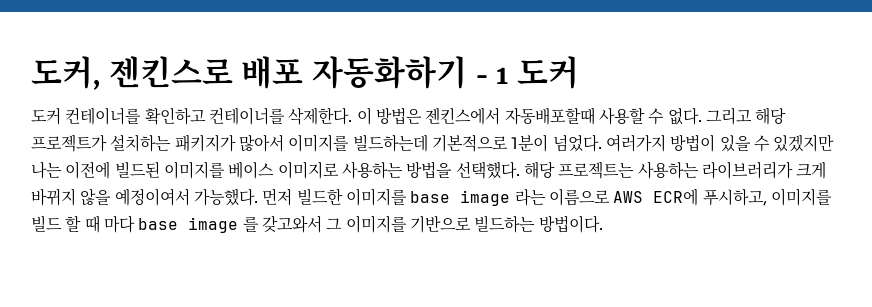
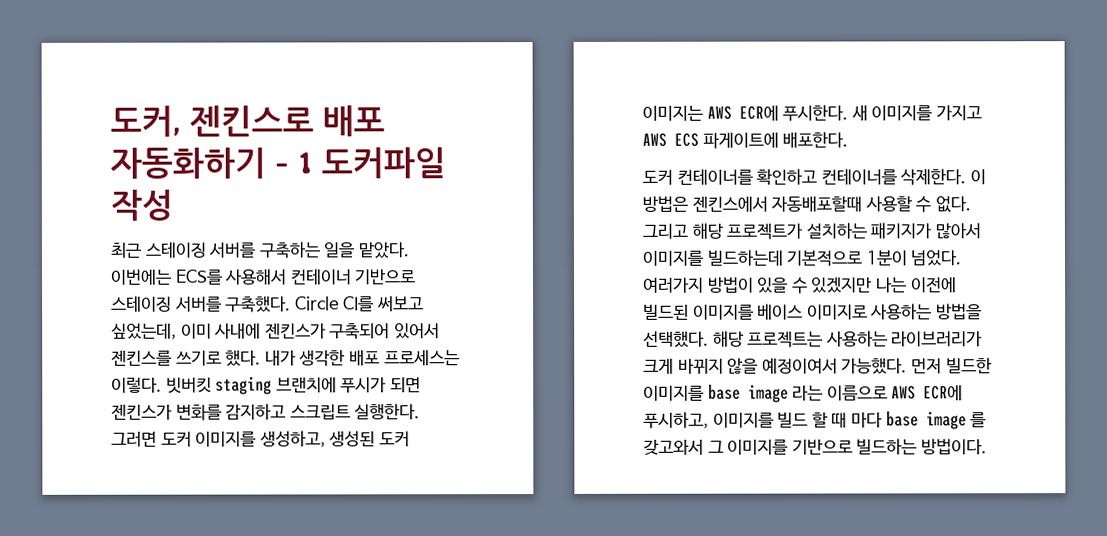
[516,56,579,89] 도커 -> [321,147,446,179] [110,189,173,221] [110,241,409,259] [111,268,417,285] [111,295,424,313] [111,322,440,340] [111,349,460,367] [111,376,421,395] [111,403,421,421] [111,430,410,448] [642,104,982,122] [642,131,849,149] 도커파일 작성 // 최근 스테이징 서버를 구축하는 일을 맡았다. 이번에는 ECS를 사용해서 컨테이너 기반으로 스테이징 서버를 구축했다. Circle CI를 써보고 싶었는데, 이미 사내에 젠킨스가 구축되어 있어서 젠킨스를 쓰기로 했다. 내가 생각한 배포 프로세스는 이렇다. 빗버킷 staging 브랜치에 푸시가 되면 젠킨스가 변화를 감지하고 스크립트 실행한다. 그러면 도커 이미지를 생성하고, 생성된 도커 이미지는 AWS ECR에 푸시한다. 새 이미지를 가지고 AWS ECS 파게이트에 배포한다.

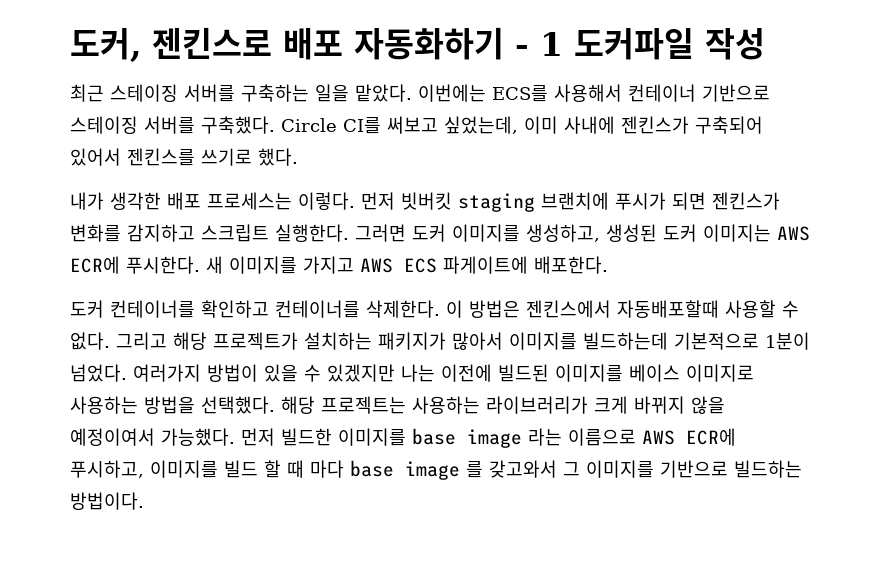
(262, 358) none -> (298, 157) //
(162, 385) none -> [361,192,395,210] 먼저

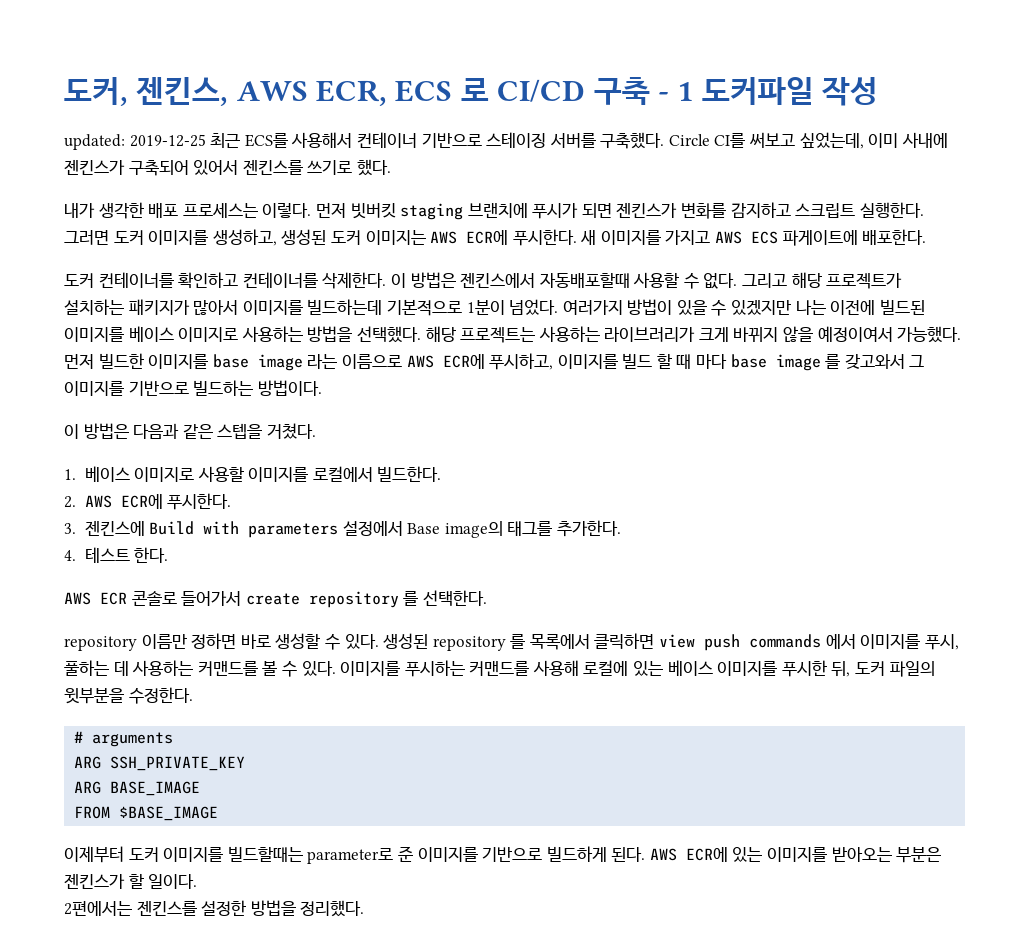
[152,27,765,60] [70,84,486,102] 젠킨스로 배포 자동화하기 - 1 도커파일 작성 // 최근 스테이징 서버를 구축하는 일을 맡았다. 이번에는 -> [136,77,879,106] [64,133,241,150] 젠킨스, AWS ECR, ECS 로 CI/CD 구축 - 1 도커파일 작성 // updated: 2019-12-25 최근
(144, 501) none -> [64,423,316,439] [64,466,442,482] [64,493,232,510] [64,520,622,538] [64,547,169,563] [64,590,487,608] [64,633,959,651] [64,660,935,677] [64,687,193,704] [74,731,174,747] [74,756,246,771] [74,781,201,796] [74,806,219,821] [64,846,942,864] [64,873,198,889] [64,900,365,917] // 이 방법은 다음과 같은 스텝을 거쳤다. // 1. 베이스 이미지로 사용할 이미지를 로컬에서 빌드한다. // 2. AWS ECR에 푸시한다. // 3. 젠킨스에 Build with parameters 설정에서 Base image의 태그를 추가한다. // 4. 테스트 한다. // AWS ECR 콘솔로 들어가서 create repository 를 선택한다. // repository 이름만 정하면 바로 생성할 수 있다. 생성된 repository 를 목록에서 클릭하면 view push commands 에서 이미지를 푸시, 풀하는 데 사용하는 커맨드를 볼 수 있다. 이미지를 푸시하는 커맨드를 사용해 로컬에 있는 베이스 이미지를 푸시한 뒤, 도커 파일의 윗부분을 수정한다. // # arguments // ARG SSH_PRIVATE_KEY // ARG BASE_IMAGE // FROM $BASE_IMAGE // 이제부터 도커 이미지를 빌드할때는 parameter로 준 이미지를 기반으로 빌드하게 된다. AWS ECR에 있는 이미지를 받아오는 부분은 젠킨스가 할 일이다. // 2편에서는 젠킨스를 설정한 방법을 정리했다.

